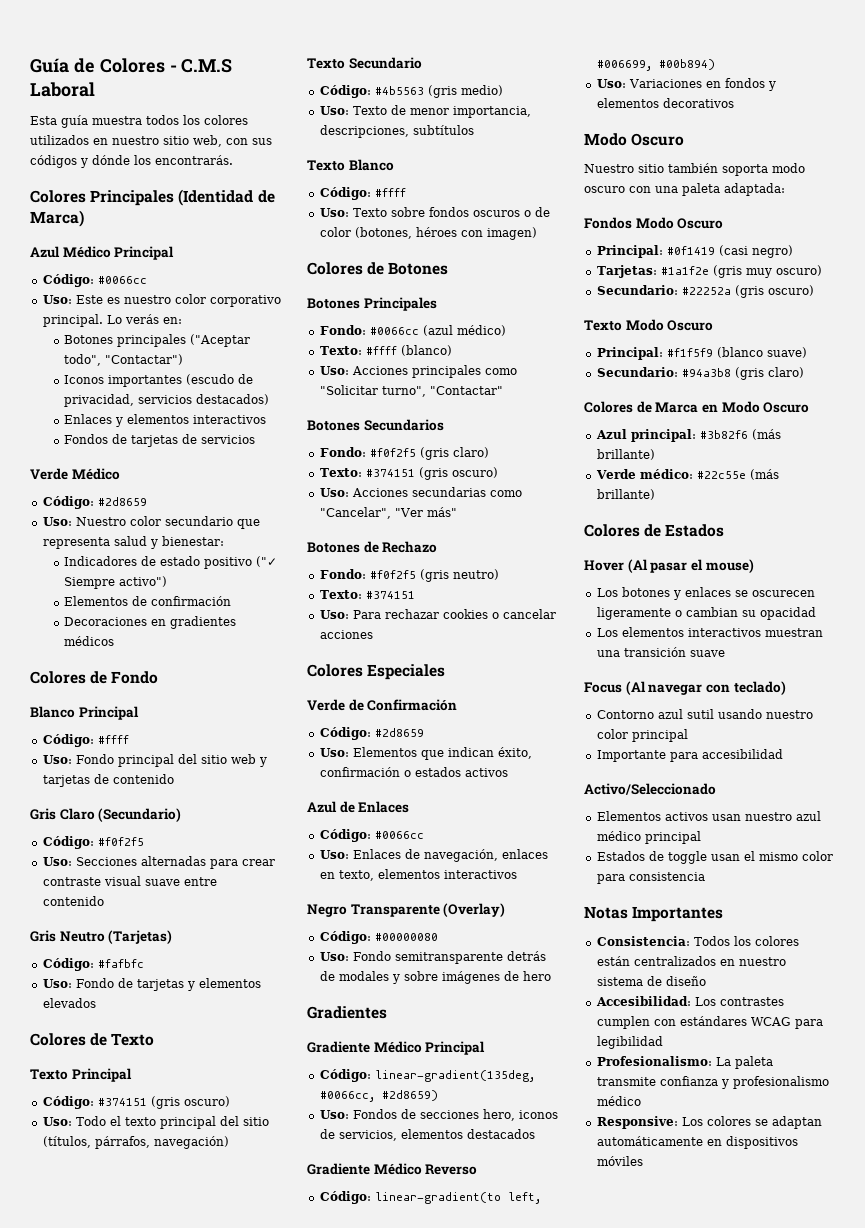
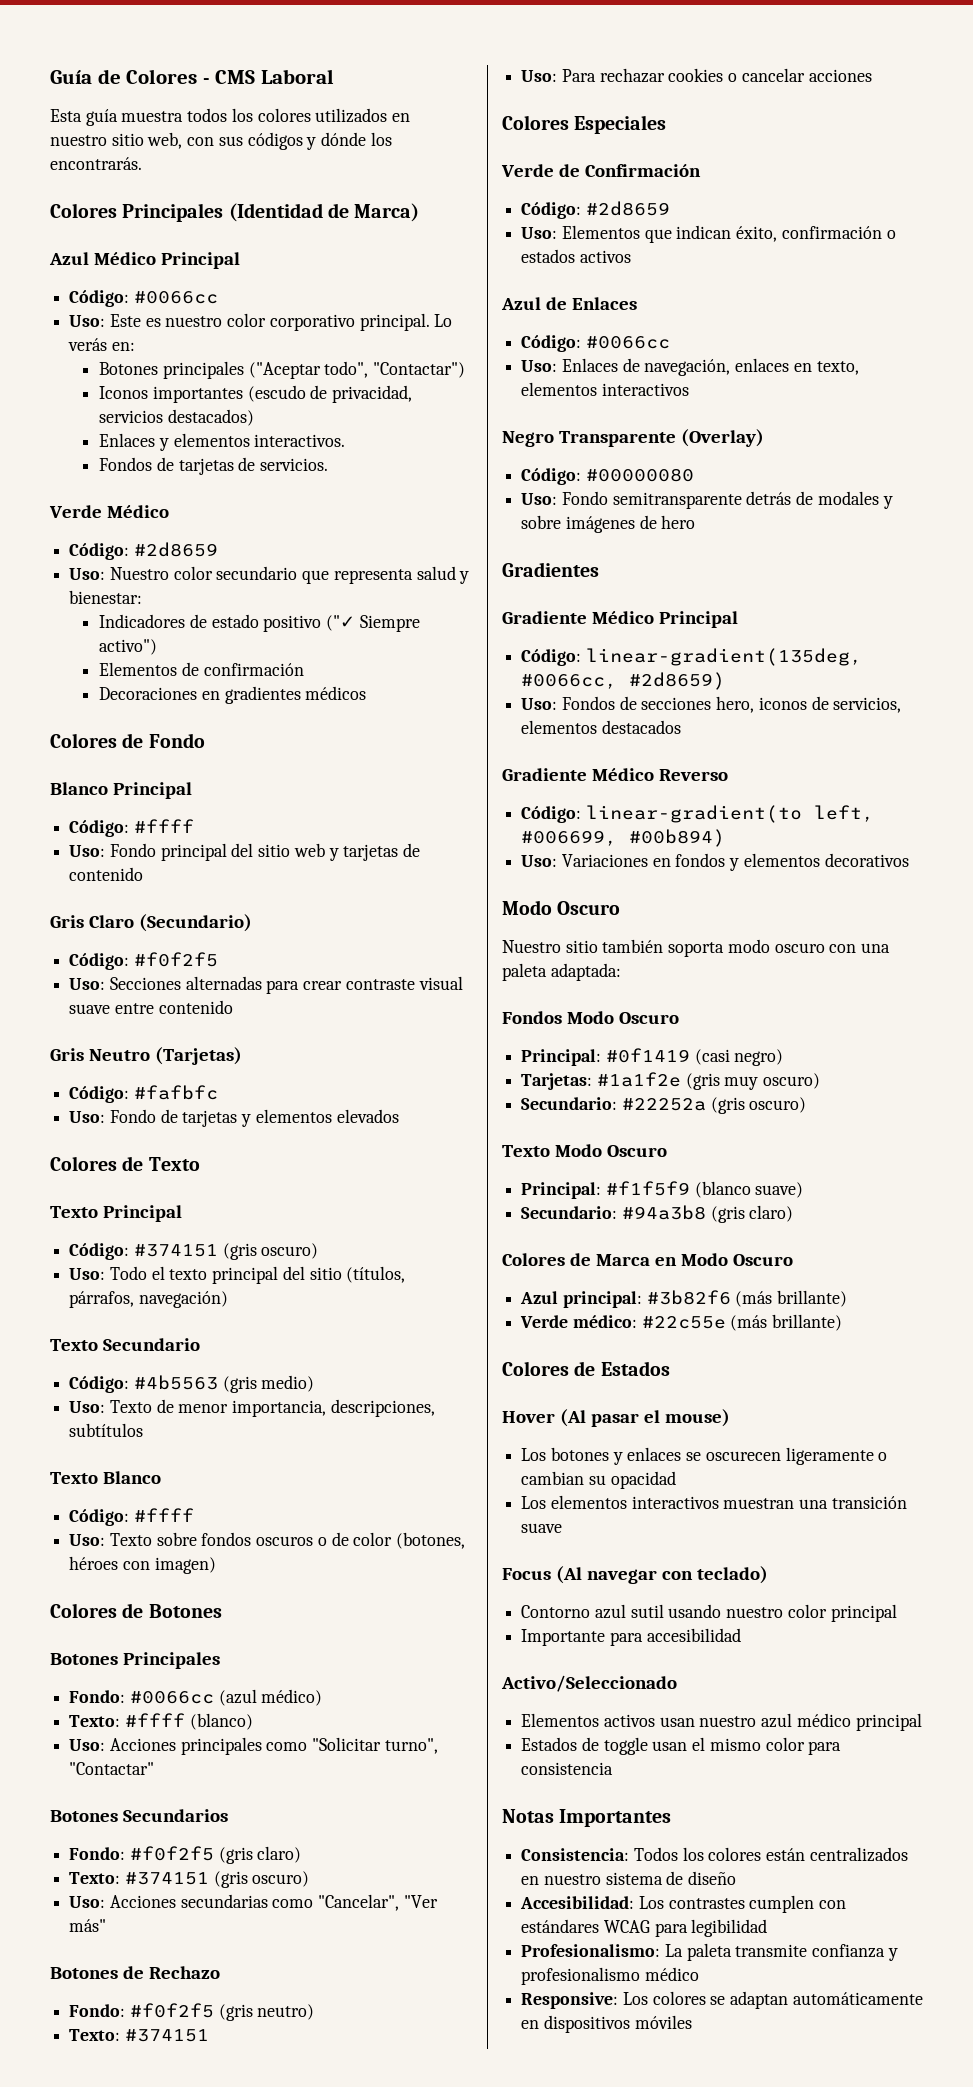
[181,59,233,73] C.M.S -> [215,70,256,84] CMS
[192,415,266,424] interactivos -> [254,434,346,447] interactivos.
[200,435,255,444] servicios -> [260,458,329,471] servicios.

